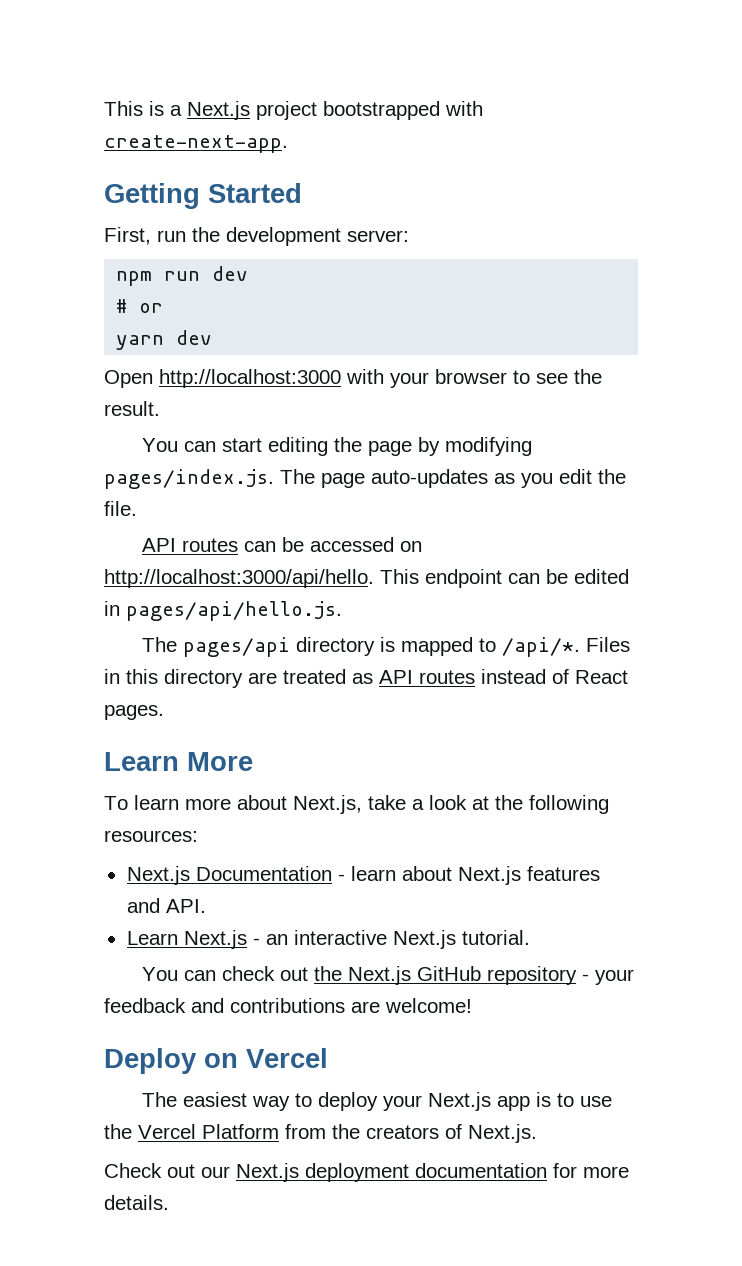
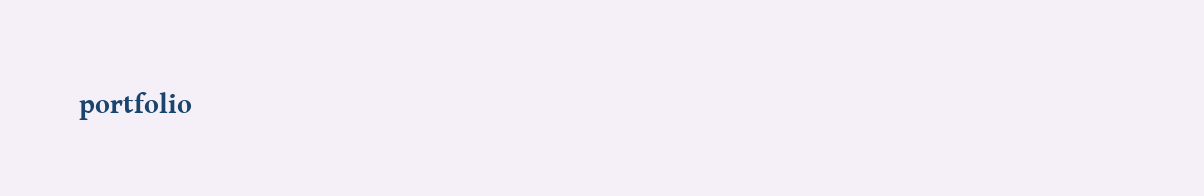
[104,101,483,120] [104,135,288,153] [104,183,302,209] [104,227,409,246] [116,266,249,286] [116,299,164,313] [116,330,213,350] [104,369,602,388] [104,401,160,416] [142,437,533,456] [104,469,626,489] [104,501,137,516] [142,537,423,552] [104,569,629,588] [104,601,342,621] [142,637,631,657] [104,669,628,688] [104,705,164,720] [104,752,253,771] [104,795,609,814] [104,830,198,842] [126,866,600,885] [126,898,206,913] [126,930,530,949] [142,966,635,985] [104,998,472,1013] [104,1048,328,1074] [142,1092,613,1111] [104,1124,537,1143] [104,1163,629,1182] [104,1195,169,1210] This is a Next.js project bootstrapped with create-next-app. // Getting Started // First, run the development server: // npm run dev // # or // yarn dev // Open http://localhost:3000 with your browser to see the result. // You can start editing the page by modifying pages/index.js. The page auto-updates as you edit the file. // API routes can be accessed on http://localhost:3000/api/hello. This endpoint can be edited in pages/api/hello.js. // The pages/api directory is mapped to /api/*. Files in this directory are treated as API routes instead of React pages. // Learn More // To learn more about Next.js, take a look at the following resources: // Next.js Documentation - learn about Next.js features and API. // Learn Next.js - an interactive Next.js tutorial. // You can check out the Next.js GitHub repository - your feedback and contributions are welcome! // Deploy on Vercel // The easiest way to deploy your Next.js app is to use the Vercel Platform from the creators of Next.js. // Check out our Next.js deployment documentation for more details. -> [79,92,192,120] portfolio

